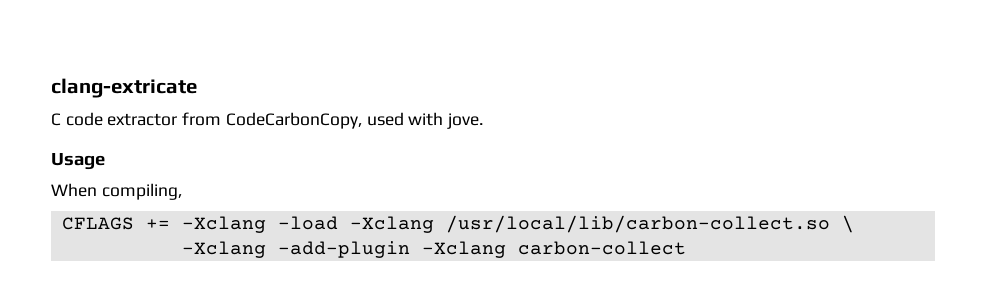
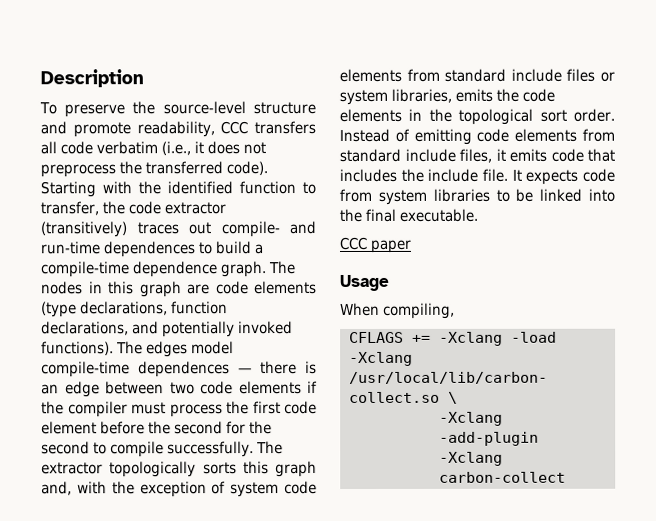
[51,78,197,98] [51,112,484,129] clang-extricate // C code extractor from CodeCarbonCopy, used with jove. -> [40,69,144,88] [39,101,316,118] [40,121,316,138] [40,141,267,156] [40,161,269,178] [40,181,316,198] [40,201,227,216] [40,221,316,238] [40,241,264,258] [41,261,297,278] [41,281,317,298] [41,301,229,318] [41,321,294,338] [41,341,235,358] [41,361,317,378] [41,381,318,398] [41,401,317,418] [41,421,273,435] [41,441,284,458] [41,461,317,478] [41,481,317,498] [339,68,615,82] [339,88,556,105] [339,108,616,125] [339,128,615,145] [339,148,615,163] [339,168,615,185] [339,188,615,205] [339,208,479,222] [339,236,412,253] Description // To preserve the source-level structure and promote readability, CCC transfers all code verbatim (i.e., it does not preprocess the transferred code). Starting with the identified function to transfer, the code extractor (transitively) traces out compile- and run-time dependences to build a compile-time dependence graph. The nodes in this graph are code elements (type declarations, function declarations, and potentially invoked functions). The edges model compile-time dependences — there is an edge between two code elements if the compiler must process the first code element before the second for the second to compile successfully. The extractor topologically sorts this graph and, with the exception of system code elements from standard include files or system libraries, emits the code elements in the topological sort order. Instead of emitting code elements from standard include files, it emits code that includes the include file. It expects code from system libraries to be linked into the final executable. // CCC paper

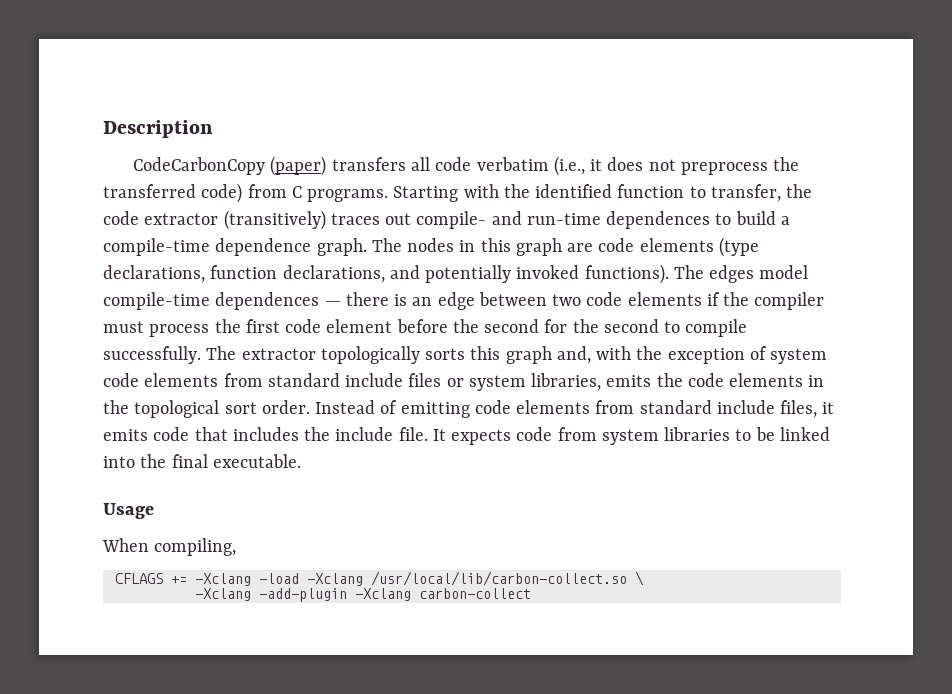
[39,101,316,118] [40,121,249,138] To preserve the source-level structure and promote readability, CCC -> [133,156,327,176] CodeCarbonCopy (paper)
[226,161,269,176] code). -> [201,183,389,203] code) from C programs.
[339,236,412,253] // CCC paper -> (301, 461) none

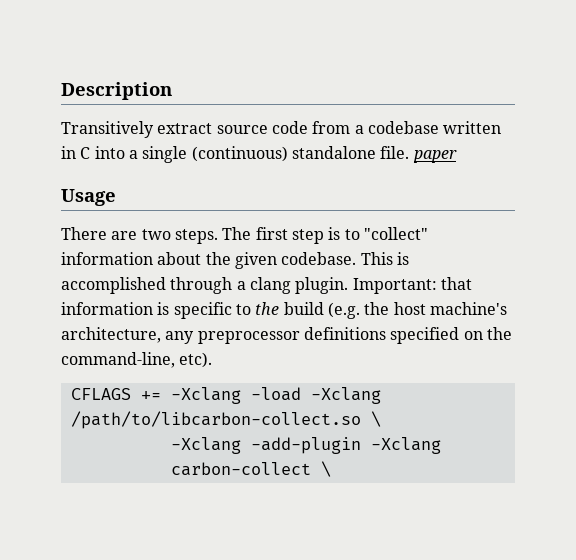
[133,156,800,176] [103,183,813,203] [103,210,790,230] [103,237,759,257] [103,264,809,284] [103,292,825,310] [103,319,748,337] [103,346,828,364] [103,373,825,391] [103,400,835,418] [103,427,830,445] [103,454,301,468] [103,503,154,519] [102,538,237,556] CodeCarbonCopy (paper) transfers all code verbatim (i.e., it does not preprocess the transferred code) from C programs. Starting with the identified function to transfer, the code extractor (transitively) traces out compile- and run-time dependences to build a compile-time dependence graph. The nodes in this graph are code elements (type declarations, function declarations, and potentially invoked functions). The edges model compile-time dependences — there is an edge between two code elements if the compiler must process the first code element before the second for the second to compile successfully. The extractor topologically sorts this graph and, with the exception of system code elements from standard include files or system libraries, emits the code elements in the topological sort order. Instead of emitting code elements from standard include files, it emits code that includes the include file. It expects code from system libraries to be linked into the final executable. // Usage // When compiling, -> [61,121,502,138] [61,146,457,163] [61,189,116,206] [61,227,428,244] [61,252,409,269] [61,277,472,294] [61,302,507,319] [61,327,512,344] [61,352,213,368] Transitively extract source code from a codebase written in C into a single (continuous) standalone file. paper // Usage // There are two steps. The first step is to "collect" information about the given codebase. This is accomplished through a clang plugin. Important: that information is specific to the build (e.g. the host machine's architecture, any preprocessor definitions specified on the command-line, etc).
[370,571,627,586] /usr/local/lib/carbon-collect.so -> [70,411,361,429] /path/to/libcarbon-collect.so
(531, 593) none -> [320,461,331,477] \

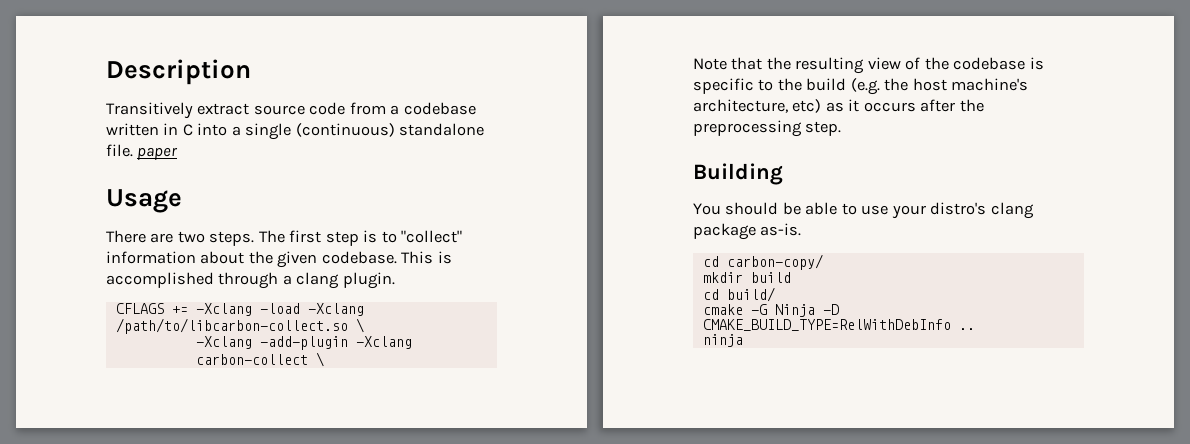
[352,277,472,294] [61,302,507,319] [61,327,512,344] [61,352,213,368] Important: that information is specific to the build (e.g. the host machine's architecture, any preprocessor definitions specified on the command-line, etc). -> (395, 280) none
(331, 469) none -> [693,57,1044,74] [693,78,1029,95] [693,99,984,113] [693,120,842,137] [693,163,783,185] [693,202,1034,219] [693,223,802,240] [702,254,823,270] [702,272,791,283] [702,287,775,302] [702,304,839,317] [702,319,975,331] [702,334,743,347] // Note that the resulting view of the codebase is specific to the build (e.g. the host machine's architecture, etc) as it occurs after the preprocessing step. // Building // You should be able to use your distro's clang package as-is. // cd carbon-copy/ // mkdir build // cd build/ // cmake -G Ninja -D CMAKE_BUILD_TYPE=RelWithDebInfo .. // ninja

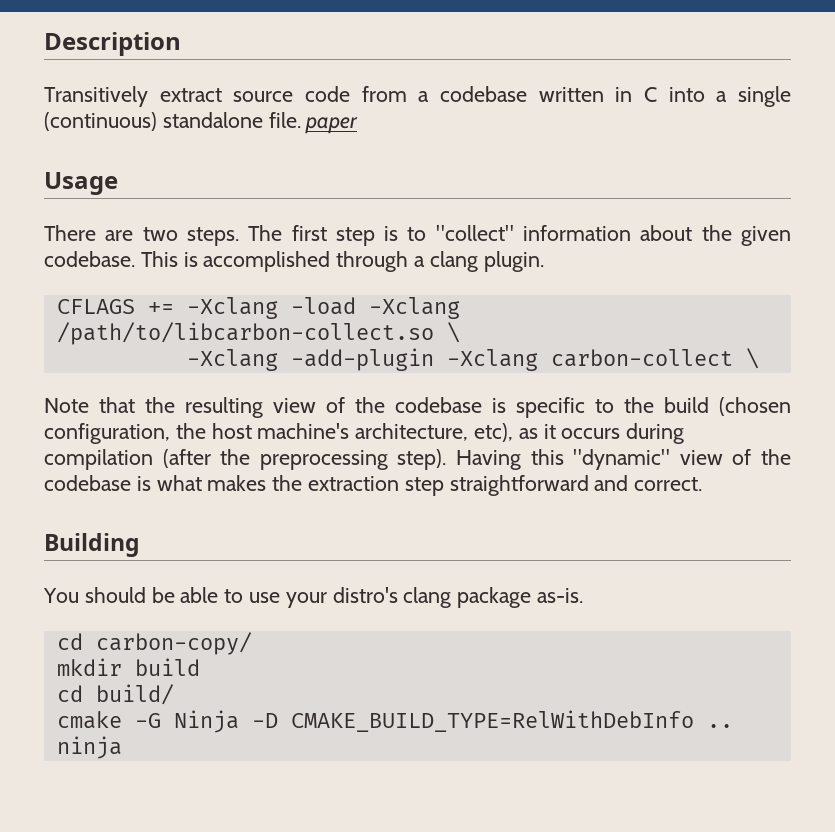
[850,78,880,95] (e.g. -> [719,397,791,416] [44,423,170,444] (chosen configuration,
[792,99,822,113] etc) -> [474,423,514,442] etc),
[920,99,984,112] [693,120,842,137] after the preprocessing step. -> [626,423,685,444] [44,449,792,470] [44,475,703,496] during compilation (after the preprocessing step). Having this "dynamic" view of the codebase is what makes the extraction step straightforward and correct.

